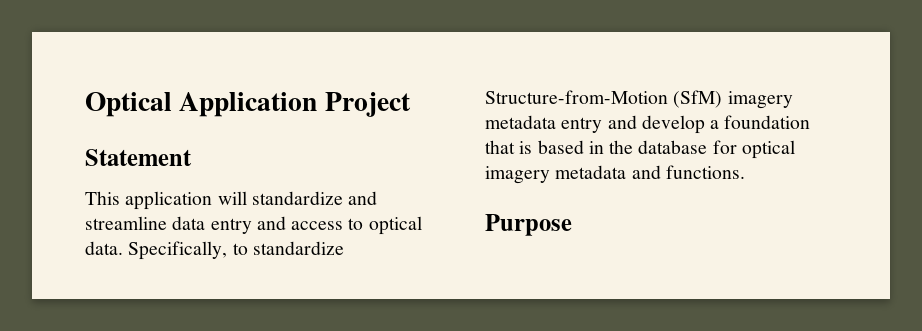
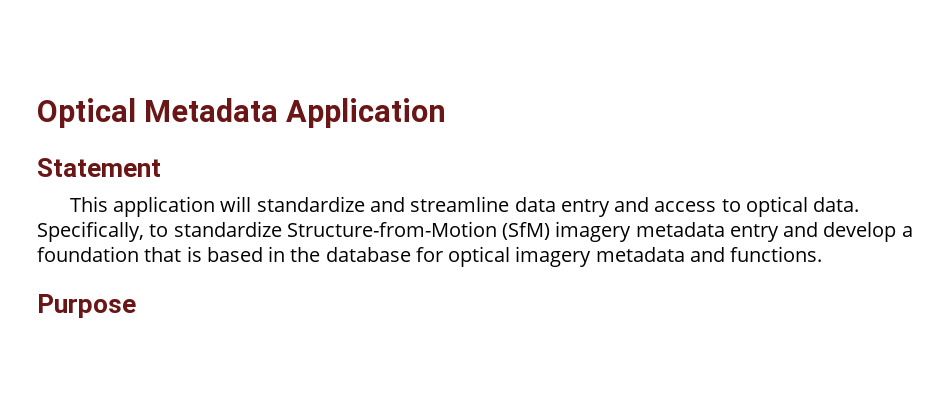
(172, 104) none -> [144,98,279,122] Metadata
[324,92,411,117] Project -> (447, 113) none

